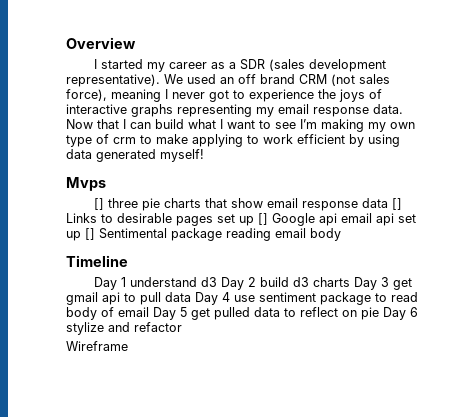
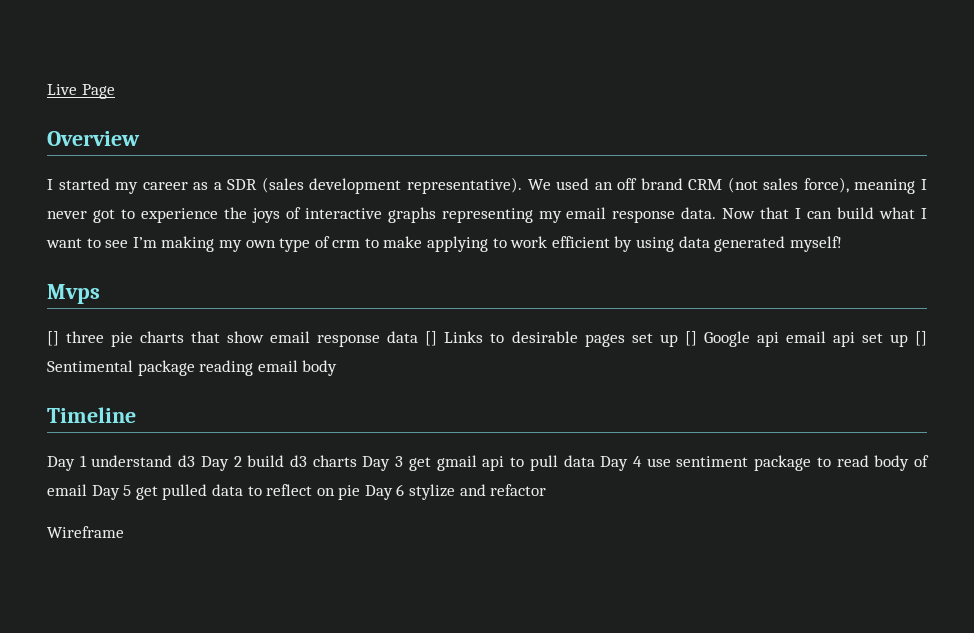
(66, 43) none -> [47,84,115,99] Live Page //

